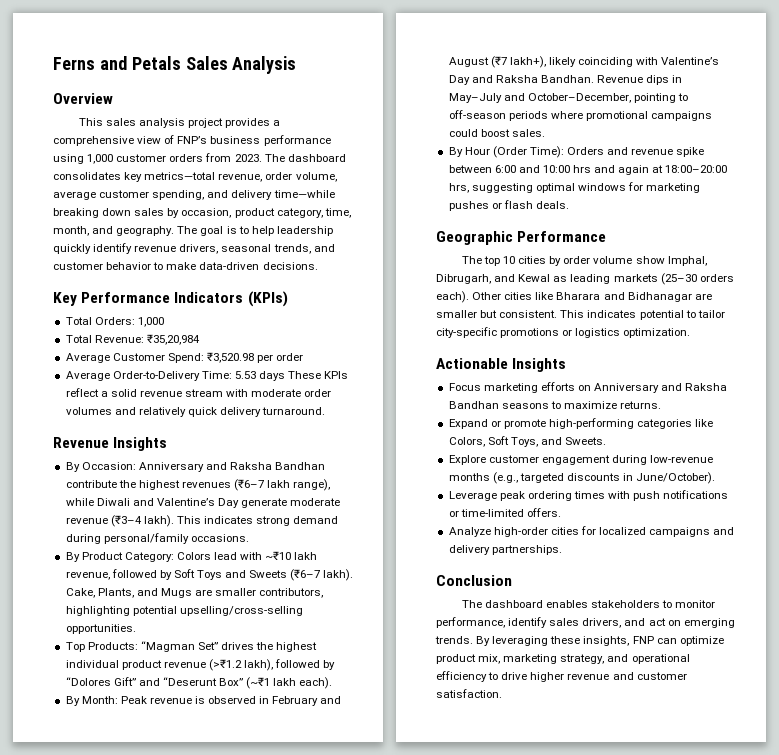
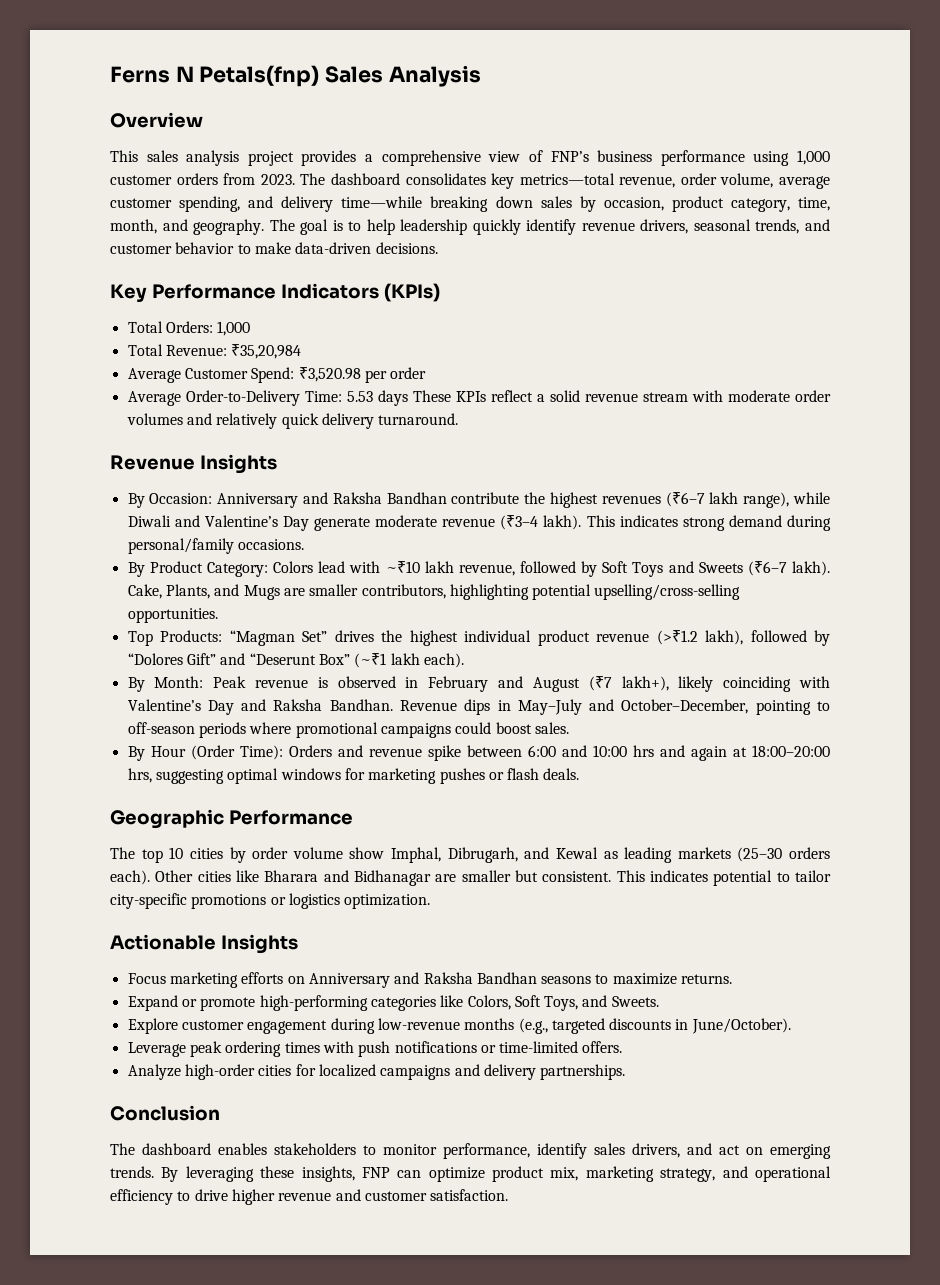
[99,56,181,70] and Petals -> [175,65,320,87] N Petals(fnp)

